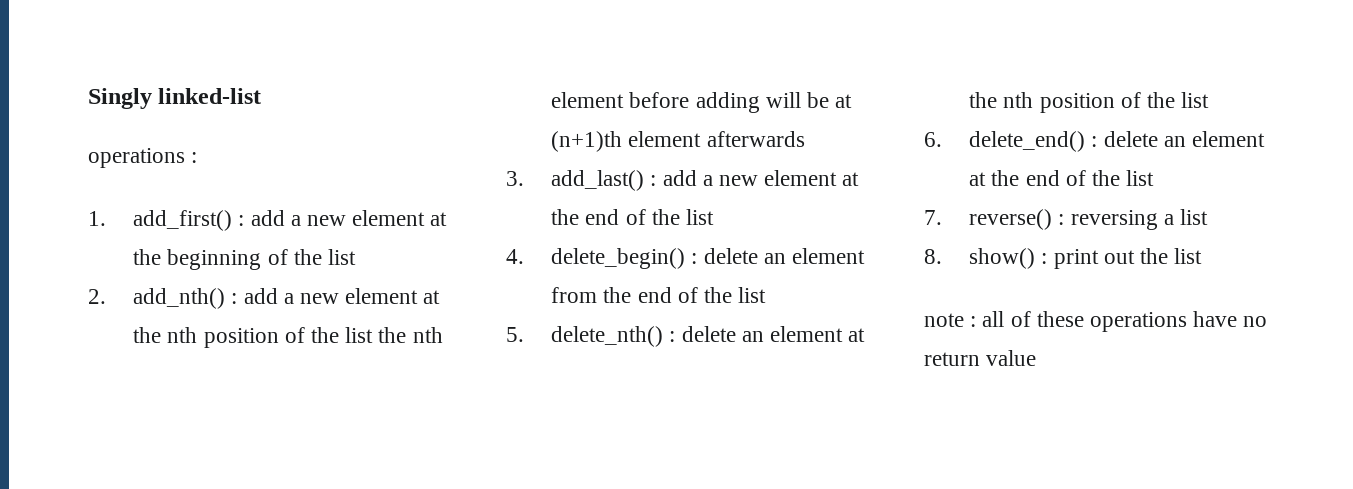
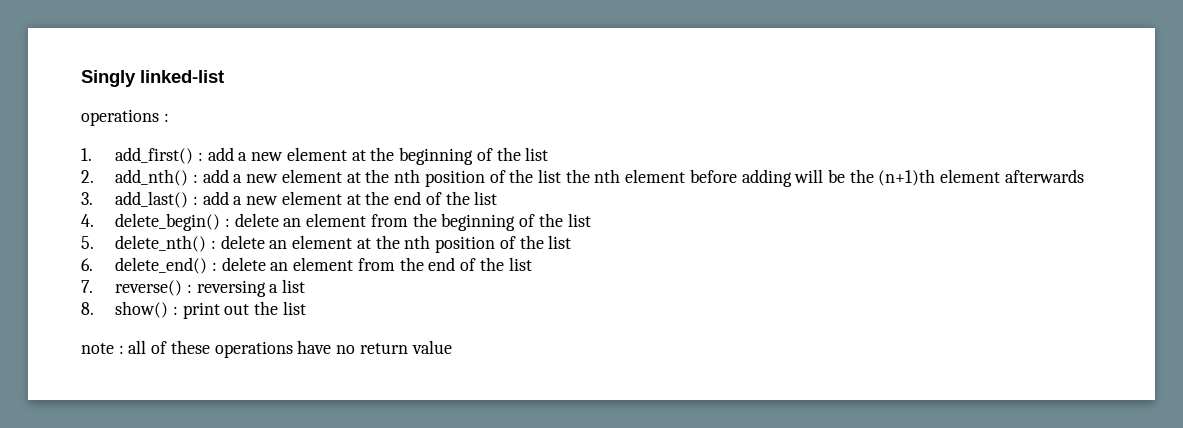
[835,94,853,108] at -> [849,169,874,183] the
[637,287,672,303] end -> [441,213,516,231] beginning
[969,172,987,186] at -> [357,258,395,271] from

